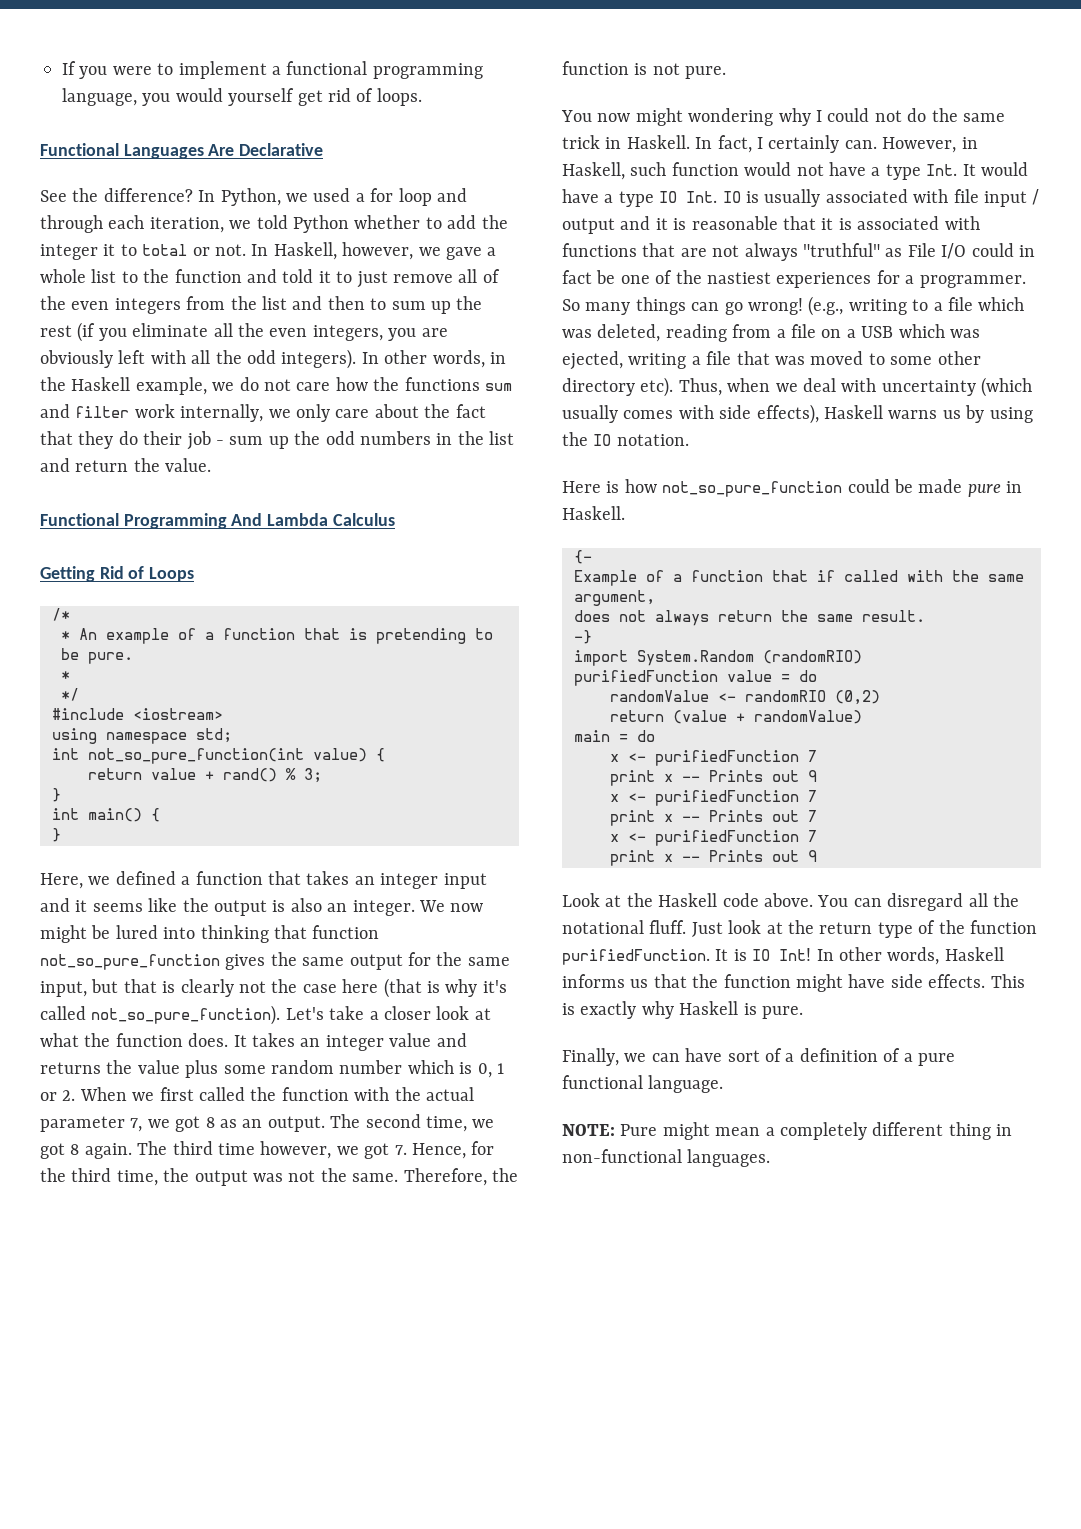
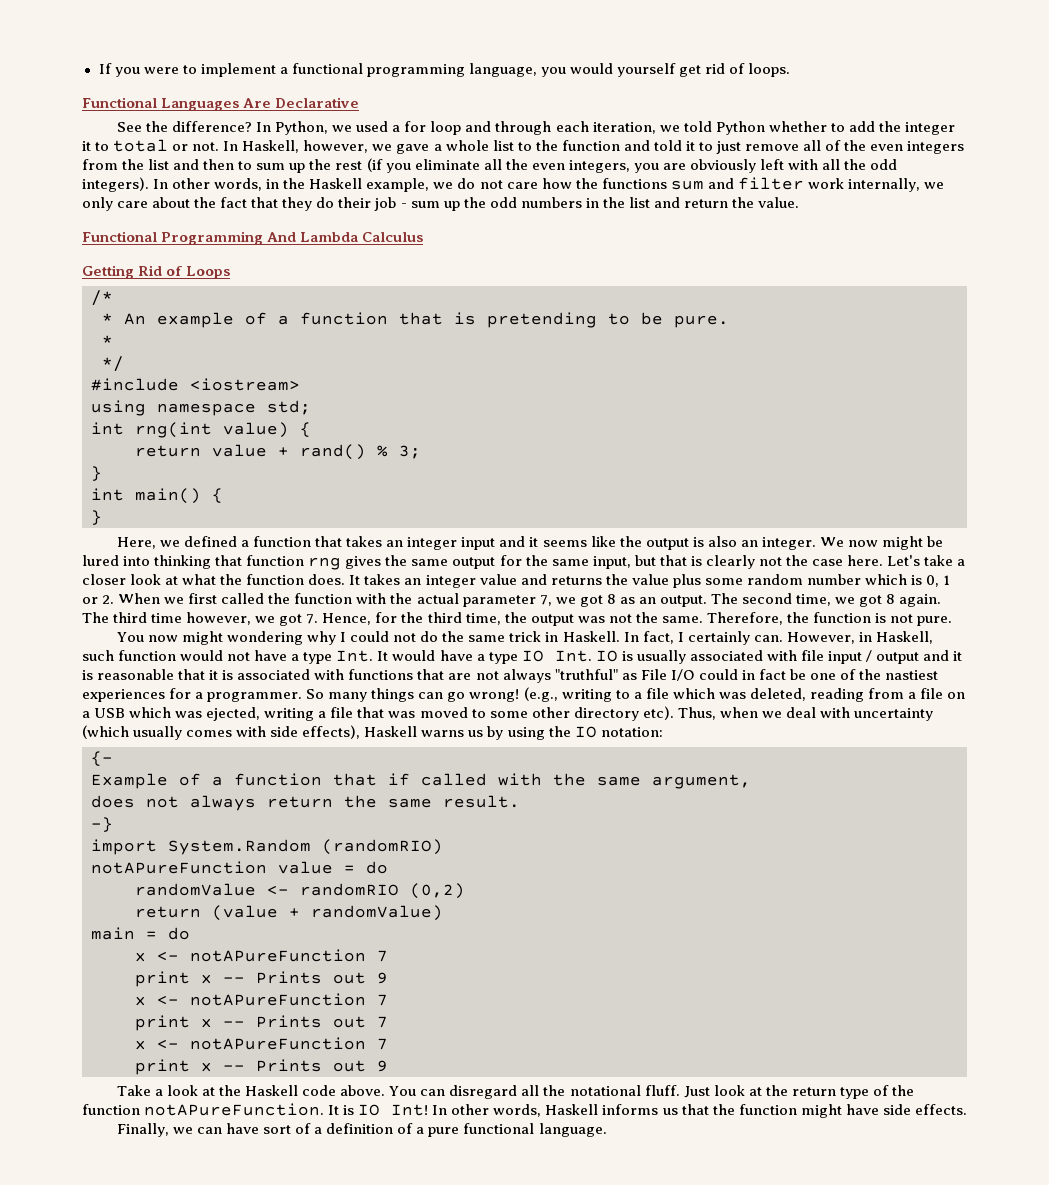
[88,748,304,764] not_so_pure_function(int -> [135,422,212,438] rng(int
[40,954,220,970] not_so_pure_function -> [308,557,342,570] rng
[342,978,507,998] [40,1005,281,1025] here (that is why it's called not_so_pure_function). -> [847,555,884,566] here.
[616,434,689,446] [562,479,1023,497] [562,506,625,520] notation. // Here is how not_so_pure_function could be made pure in Haskell. -> [600,727,663,737] notation:
[574,670,718,686] purifiedFunction -> [91,861,267,874] notAPureFunction
[655,750,799,766] purifiedFunction -> [190,949,366,962] notAPureFunction
[655,790,799,806] purifiedFunction -> [190,993,366,1006] notAPureFunction
[655,830,817,846] [610,850,817,866] [562,893,600,907] purifiedFunction 7 // print x -- Prints out 9 // Look -> [190,1037,388,1050] [135,1059,388,1075] [116,1085,198,1096] notAPureFunction 7 // print x -- Prints out 9 // Take a look
[562,949,710,965] purifiedFunction. -> [144,1103,325,1116] notAPureFunction.
[990,974,1025,988] [562,1001,803,1019] This is exactly why Haskell is pure. -> (967, 1109) none
[562,1122,1013,1140] [562,1149,771,1167] // NOTE: Pure might mean a completely different thing in non-functional languages. -> (607, 1130) none

